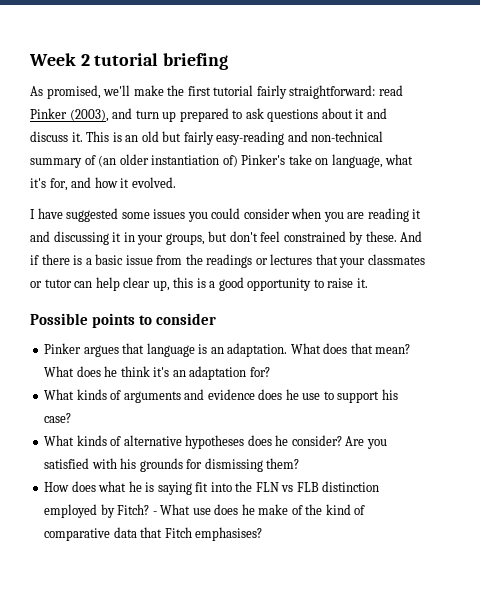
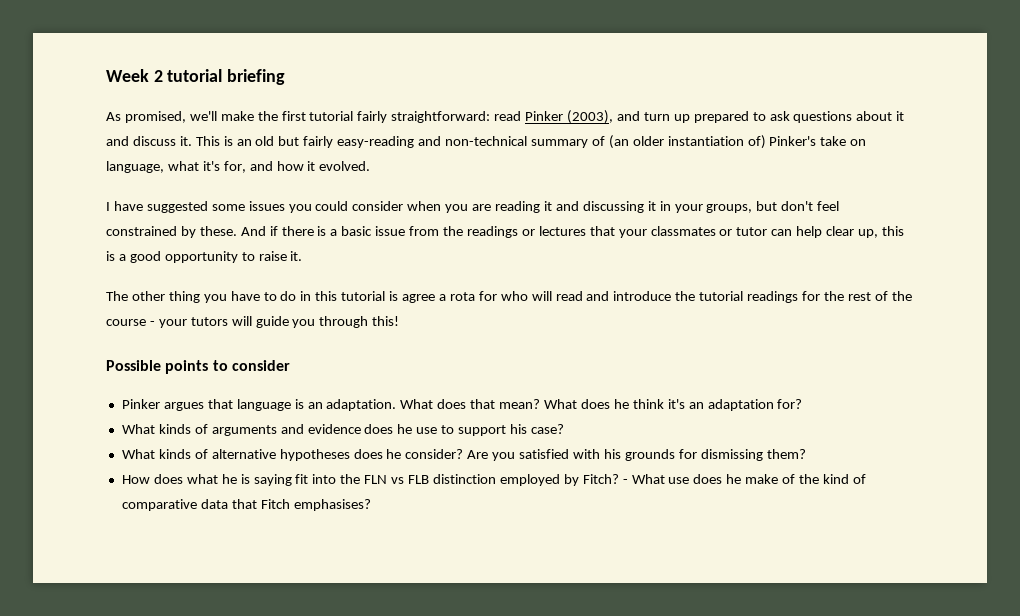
(368, 283) none -> [106,291,912,303] [106,316,400,328] // The other thing you have to do in this tutorial is agree a rota for who will read and introduce the tutorial readings for the rest of the course - your tutors will guide you through this!

